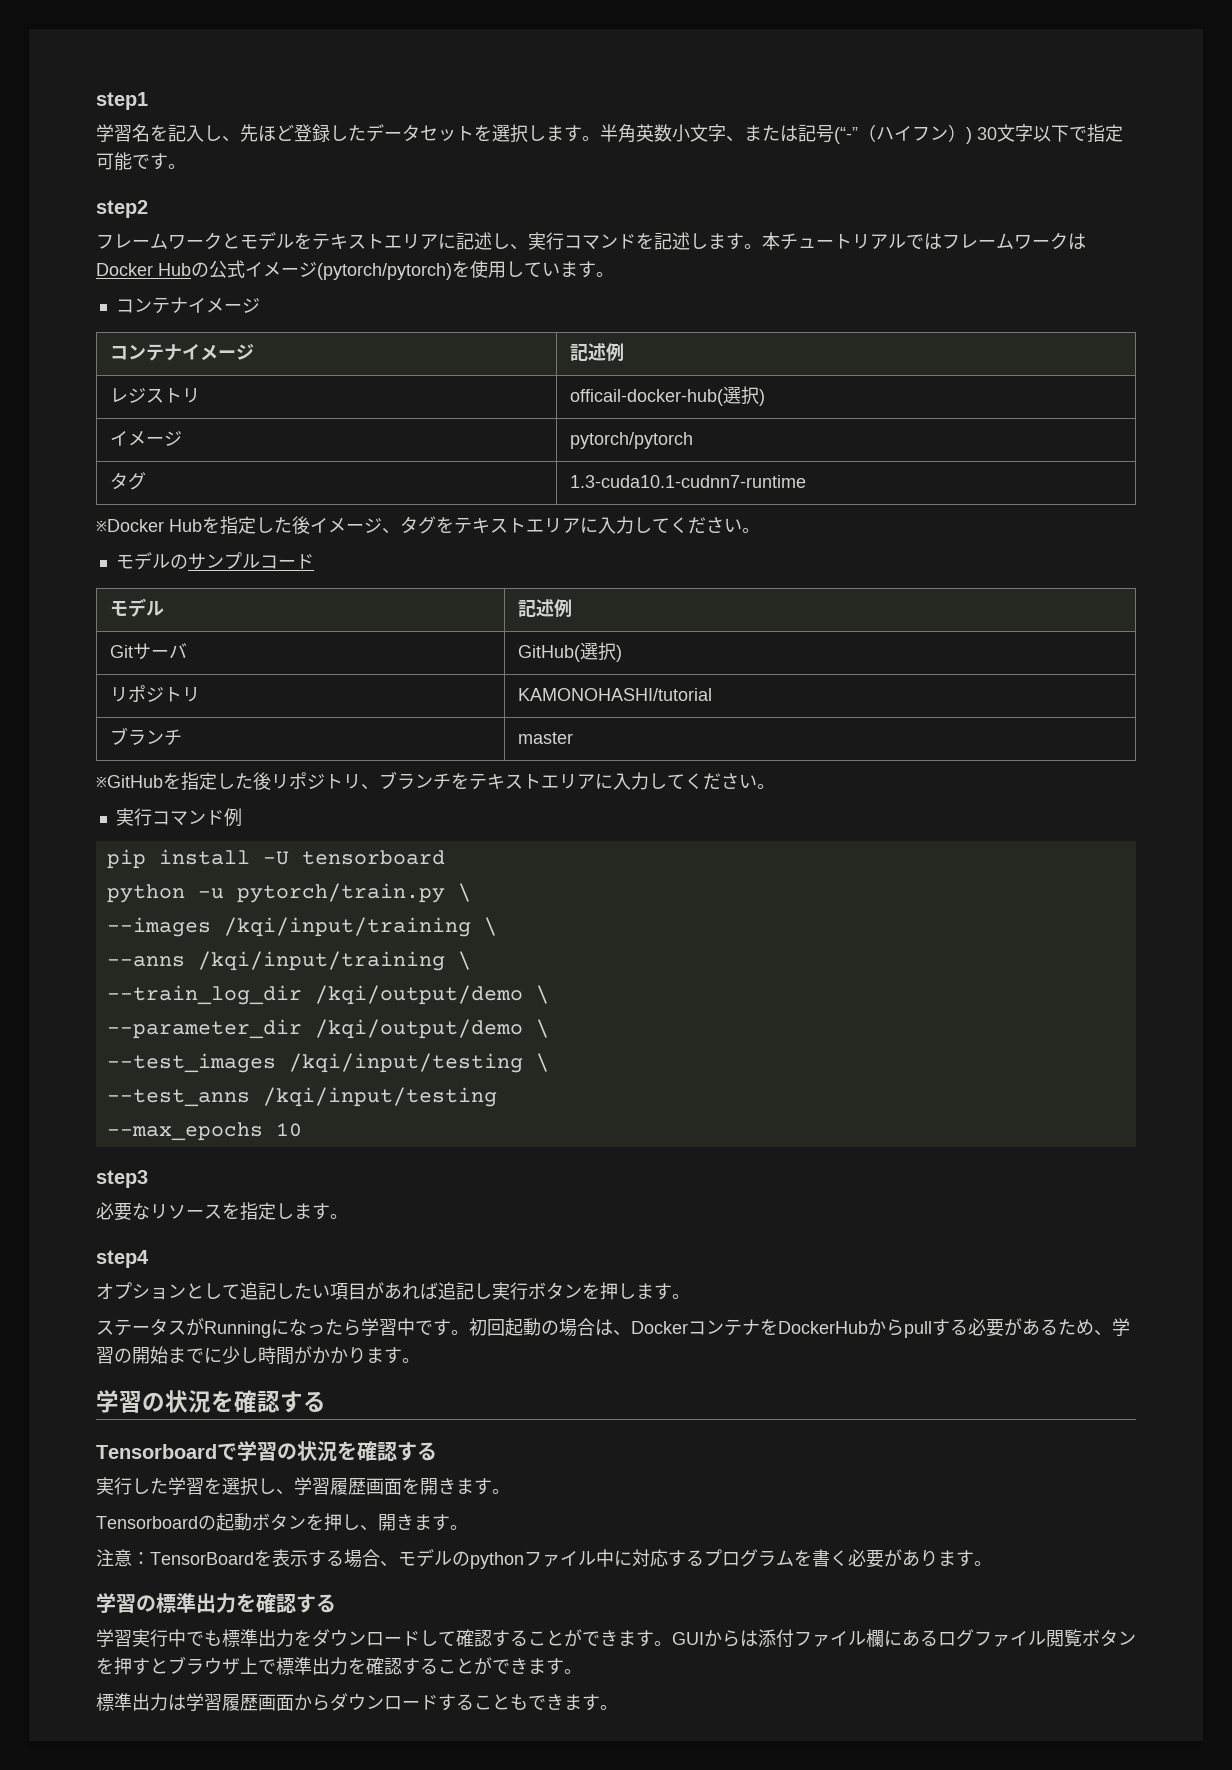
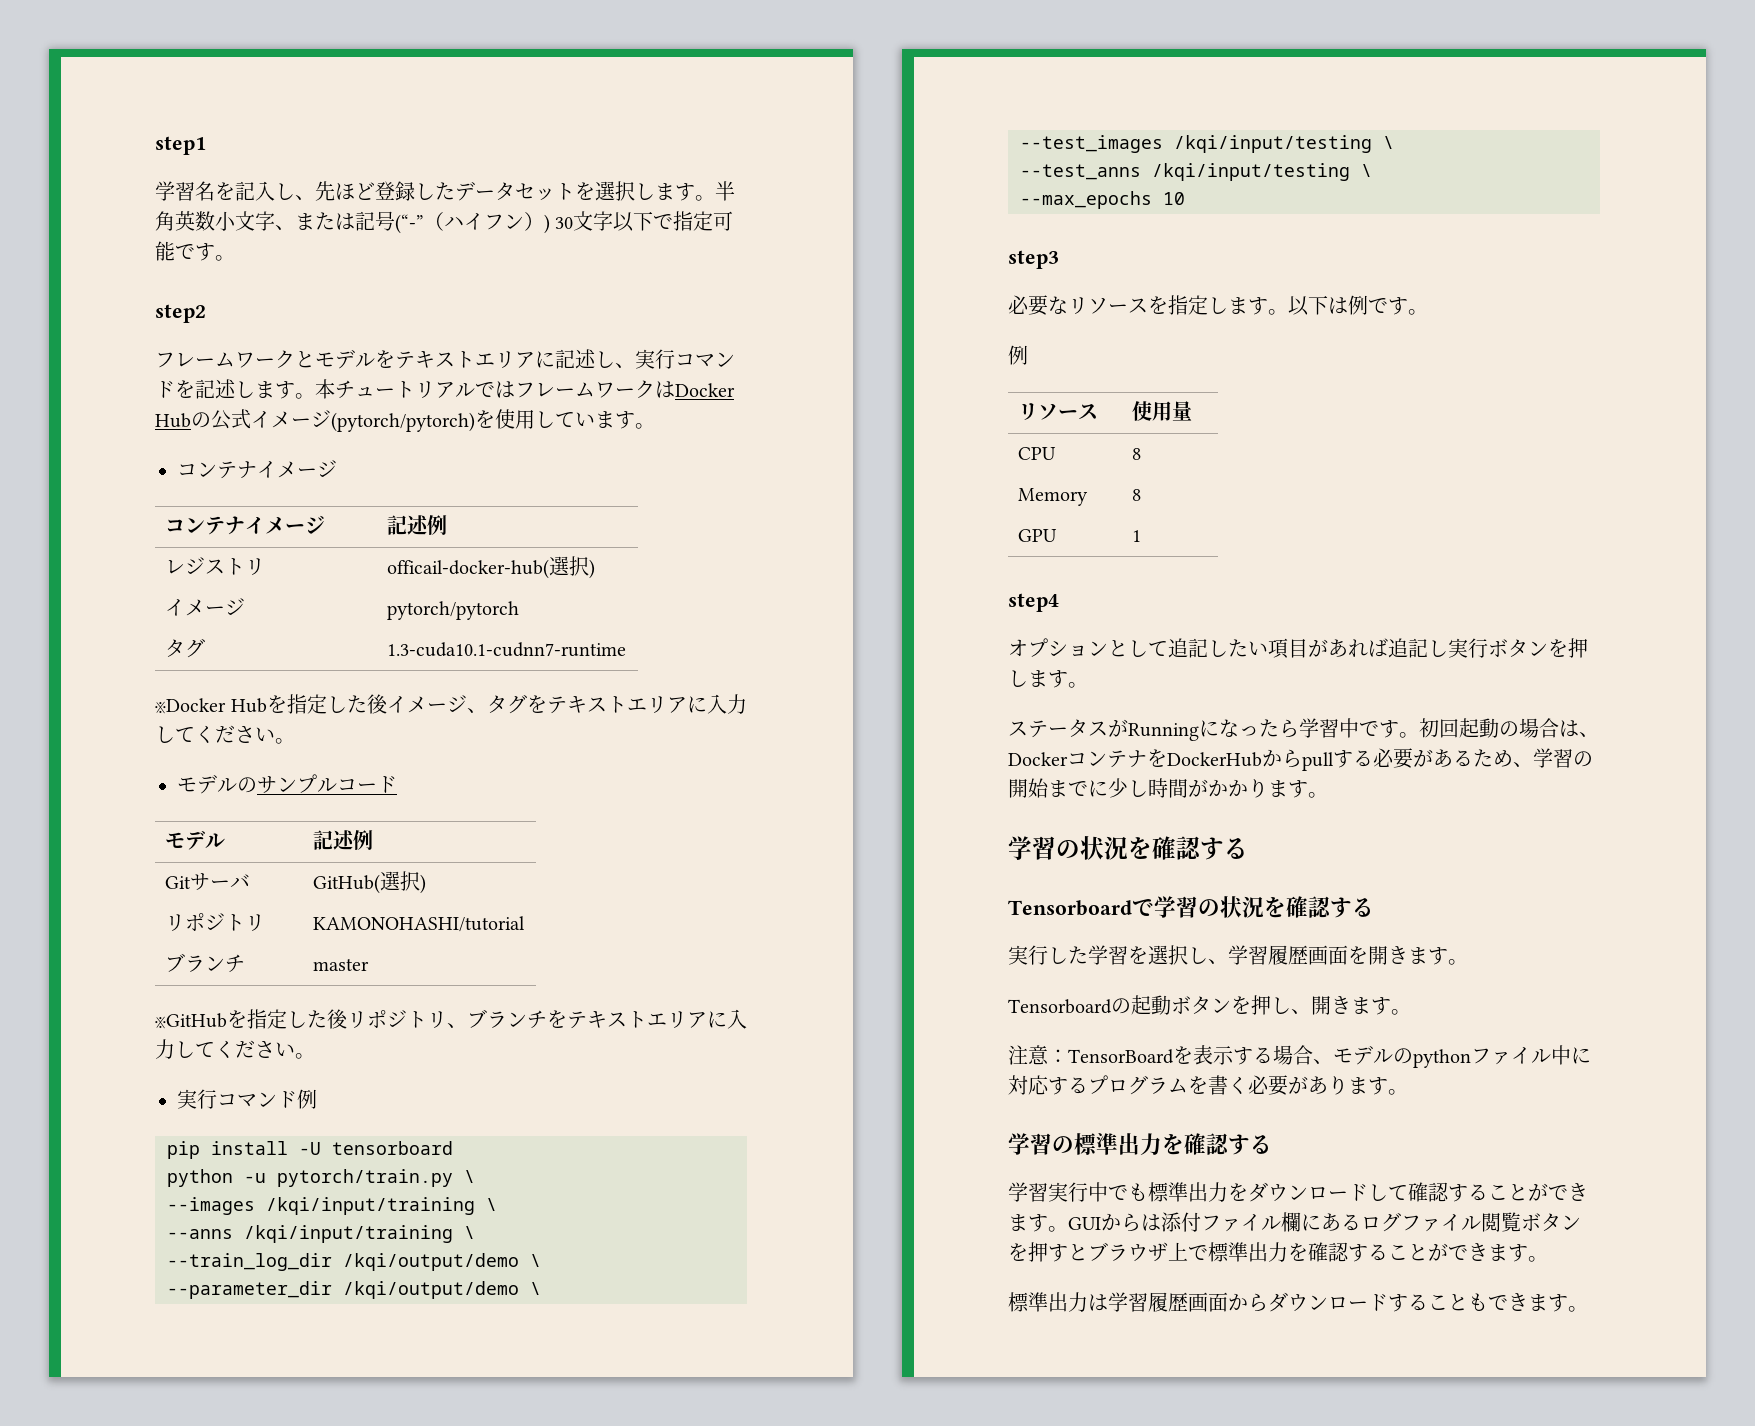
(497, 1097) none -> [1361,164,1372,177] \
(348, 1216) none -> [1288,295,1428,316] [1008,345,1028,365] [1017,403,1098,420] [1131,401,1192,421] [1017,447,1056,460] [1131,448,1141,460] [1017,488,1088,506] [1131,489,1141,501] [1017,529,1057,542] [1131,530,1141,542] 以下は例です。 // 例 // リソース | 使用量 // CPU | 8 // Memory | 8 // GPU | 1

